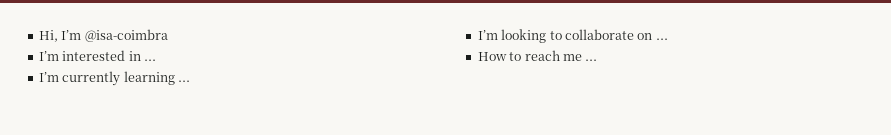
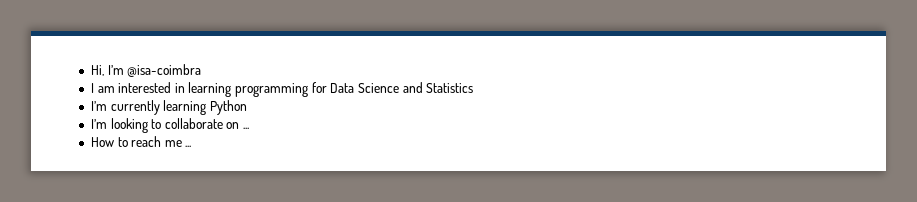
[38,50,156,61] I’m interested in ... -> [90,82,474,97] I am interested in learning programming for Data Science and Statistics
[177,80,190,82] ... -> [209,100,247,115] Python

